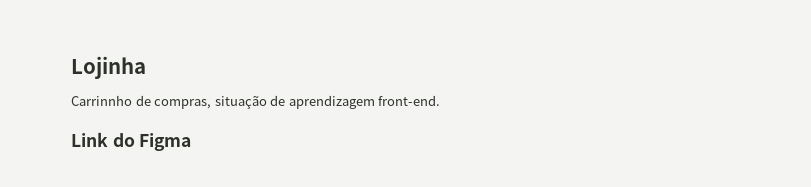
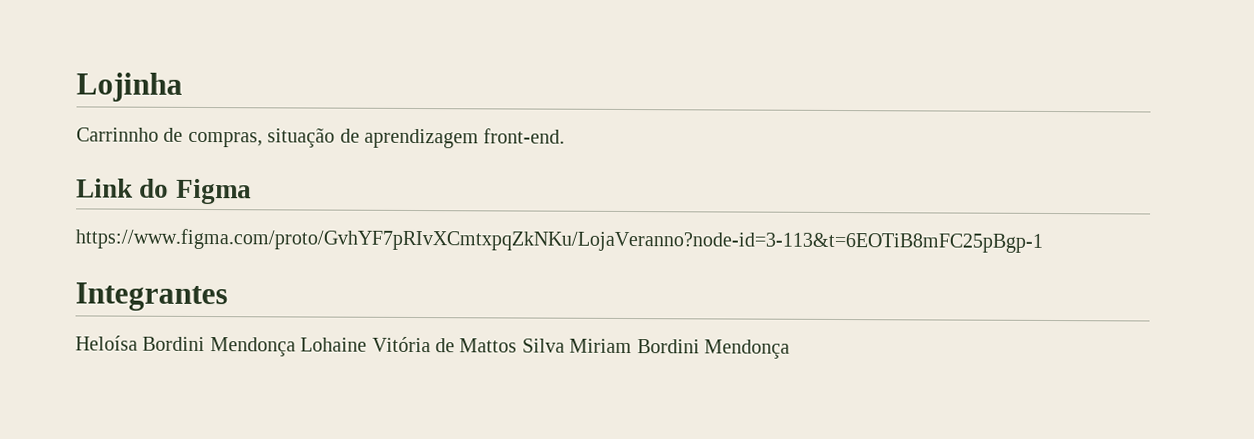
(192, 142) none -> [75,228,1043,253] [75,282,228,312] [75,335,790,359] // https://www.figma.com/proto/GvhYF7pRIvXCmtxpqZkNKu/LojaVeranno?node-id=3-113&t=6EOTiB8mFC25pBgp-1 // Integrantes // Heloísa Bordini Mendonça Lohaine Vitória de Mattos Silva Miriam Bordini Mendonça

